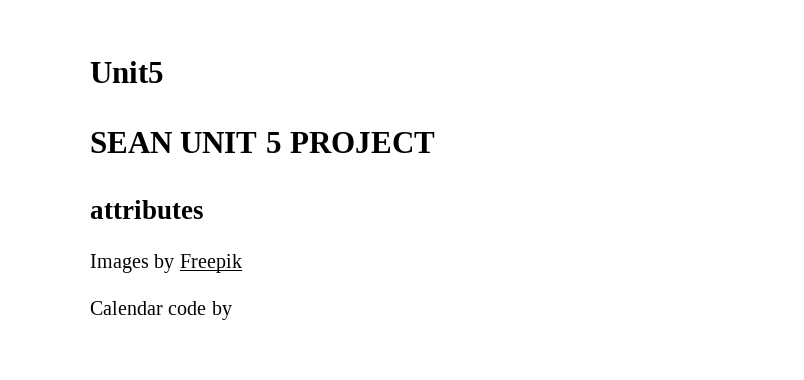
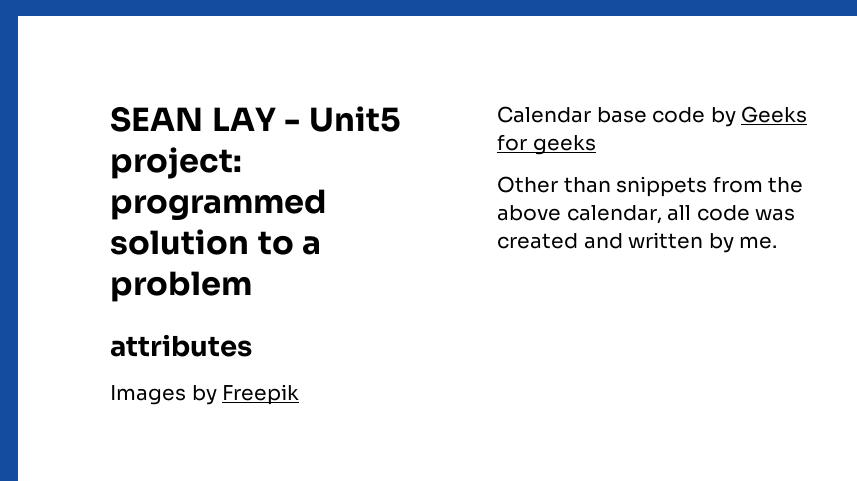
[90,61,164,83] [90,132,436,153] Unit5 // SEAN UNIT 5 PROJECT -> [110,106,401,132] [110,147,242,179] [110,189,327,220] [110,229,322,255] [110,271,252,302] SEAN LAY - Unit5 project: programmed solution to a problem
(163, 308) none -> [596,107,647,123] base
(232, 310) none -> [741,106,808,123] [497,134,596,155] [497,176,804,197] [497,205,796,224] [497,232,778,253] Geeks for geeks // Other than snippets from the above calendar, all code was created and written by me.

